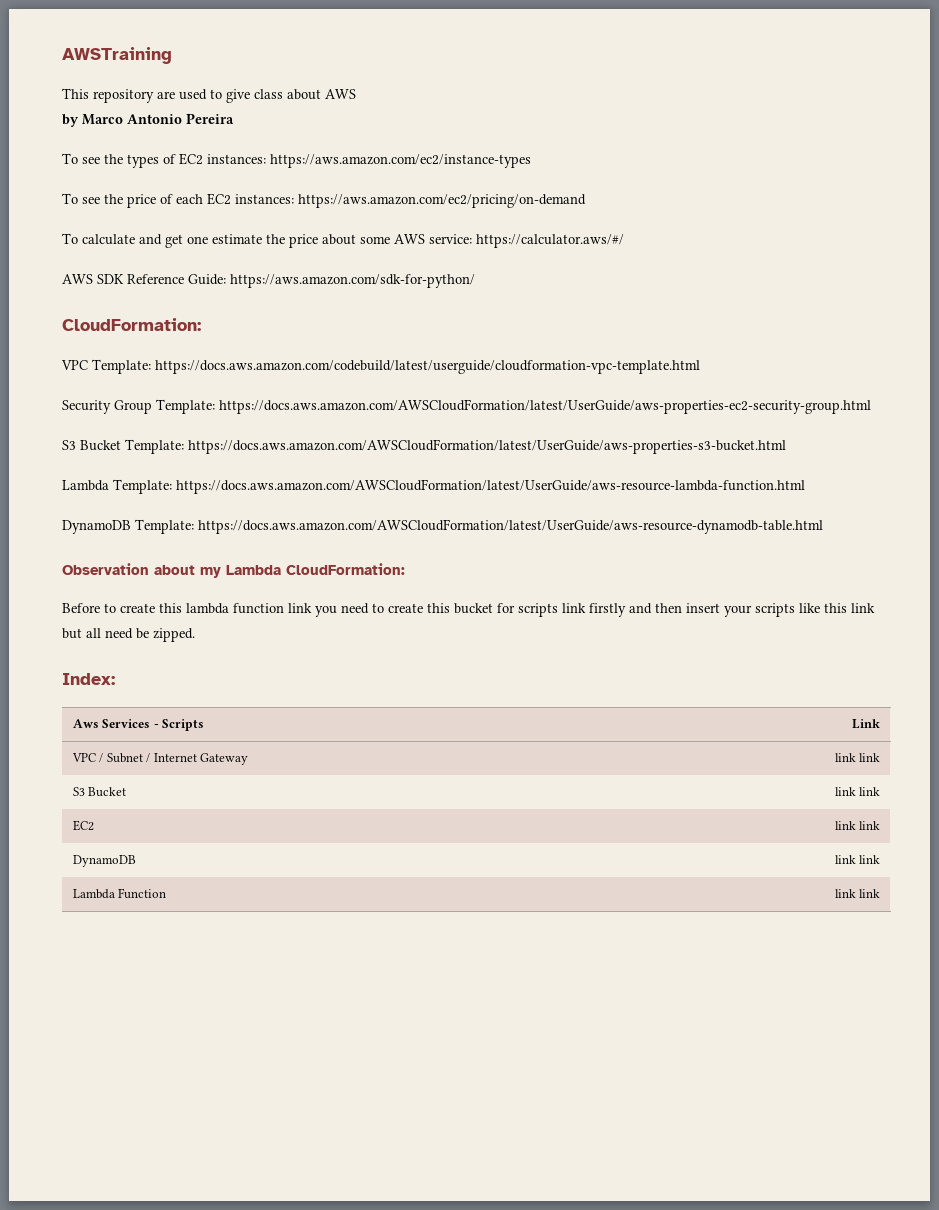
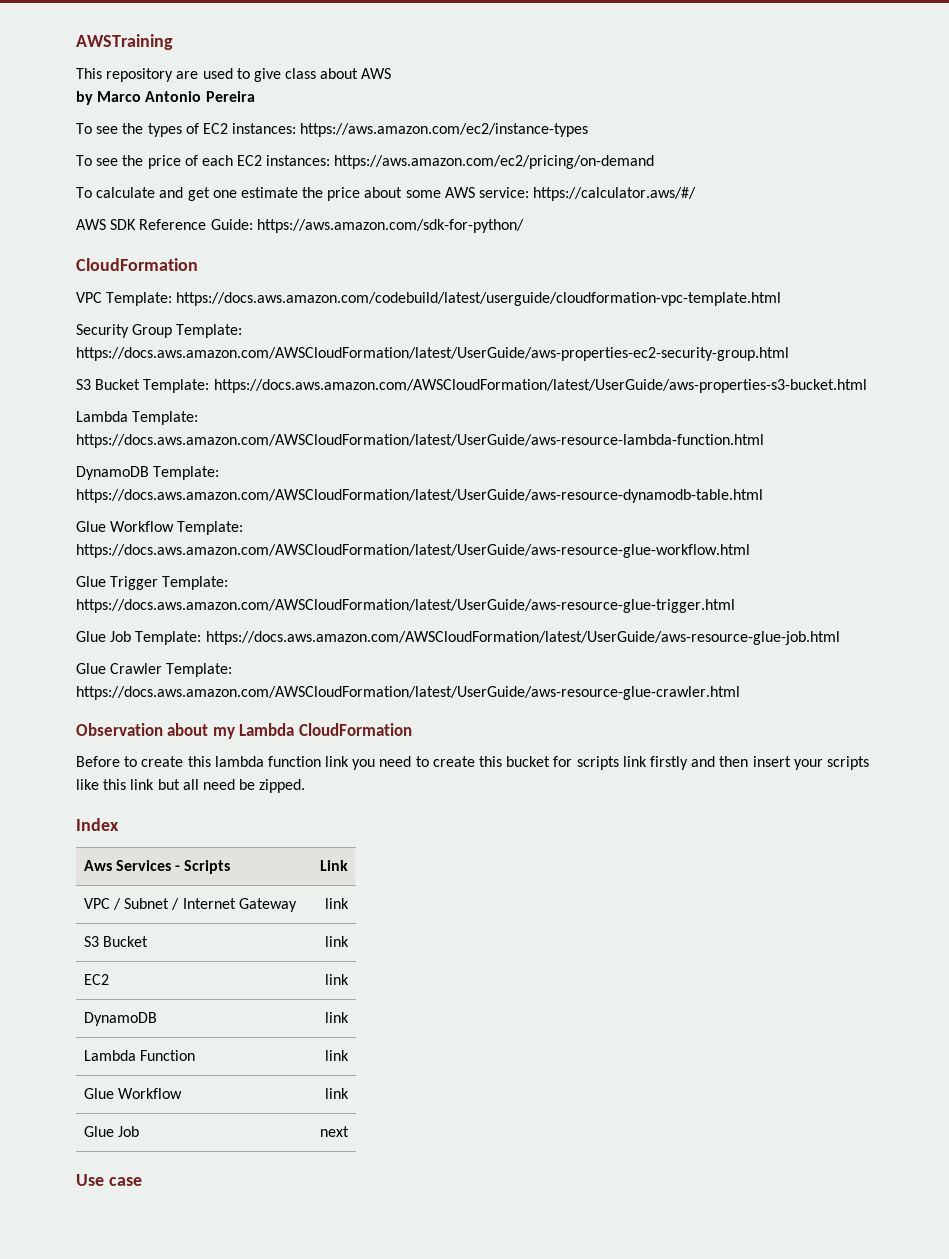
[62,318,201,331] CloudFormation: -> [76,258,198,271] CloudFormation
(823, 526) none -> [76,521,244,535] [76,544,750,558] [76,576,229,590] [76,599,735,613] [76,631,840,645] [76,663,233,677] [76,686,740,700] // Glue Workflow Template: https://docs.aws.amazon.com/AWSCloudFormation/latest/UserGuide/aws-resource-glue-workflow.html // Glue Trigger Template: https://docs.aws.amazon.com/AWSCloudFormation/latest/UserGuide/aws-resource-glue-trigger.html // Glue Job Template: https://docs.aws.amazon.com/AWSCloudFormation/latest/UserGuide/aws-resource-glue-job.html // Glue Crawler Template: https://docs.aws.amazon.com/AWSCloudFormation/latest/UserGuide/aws-resource-glue-crawler.html
[286,563,405,575] CloudFormation: -> [298,723,412,736] CloudFormation
[62,673,115,685] Index: -> [76,818,119,831] Index
[859,753,881,762] link -> (350, 903) none
[859,787,881,796] link -> (350, 941) none
[859,821,881,830] link -> (350, 979) none
[859,855,881,864] link -> (350, 1017) none
[859,889,881,898] link -> [83,1088,182,1099] [325,1088,350,1099] [83,1126,139,1137] [320,1126,350,1137] [76,1174,142,1186] // Glue Workflow | link // Glue Job | next // Use case

